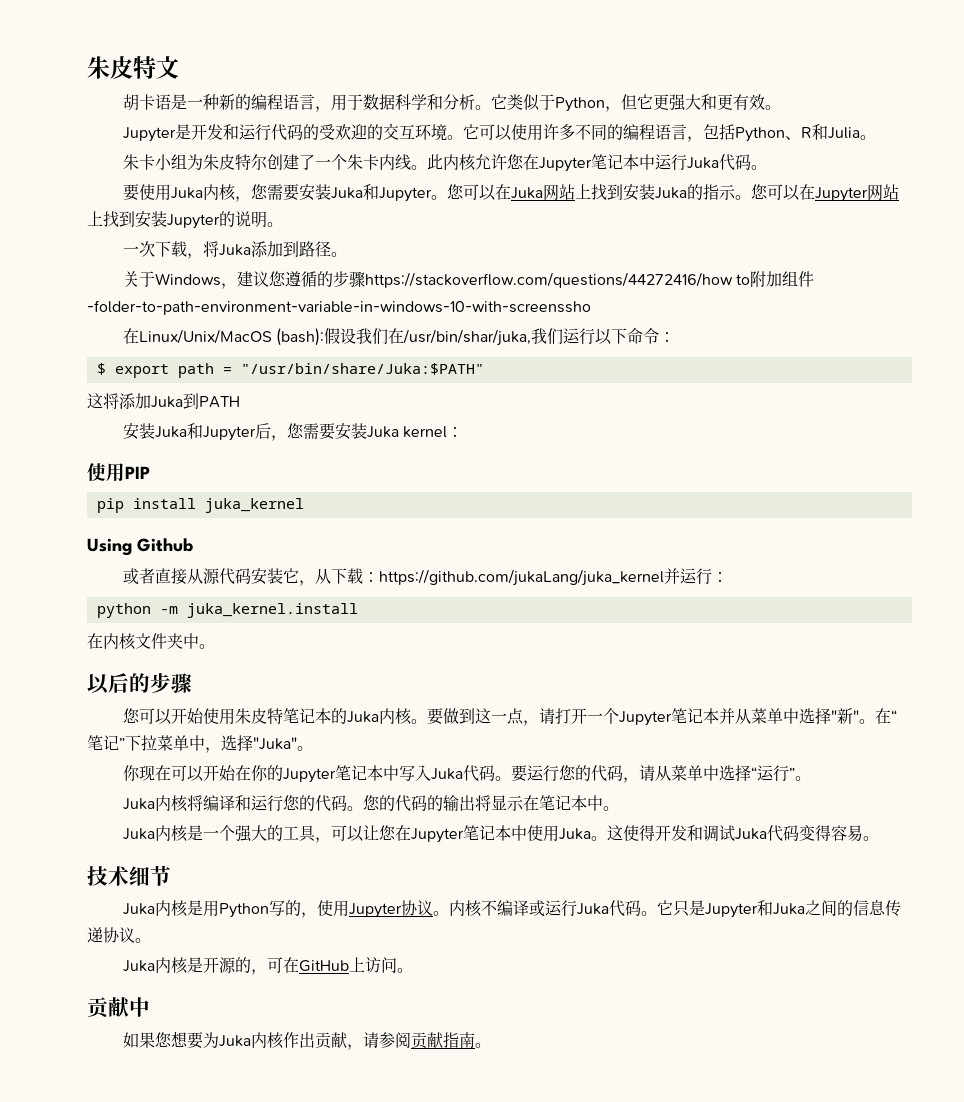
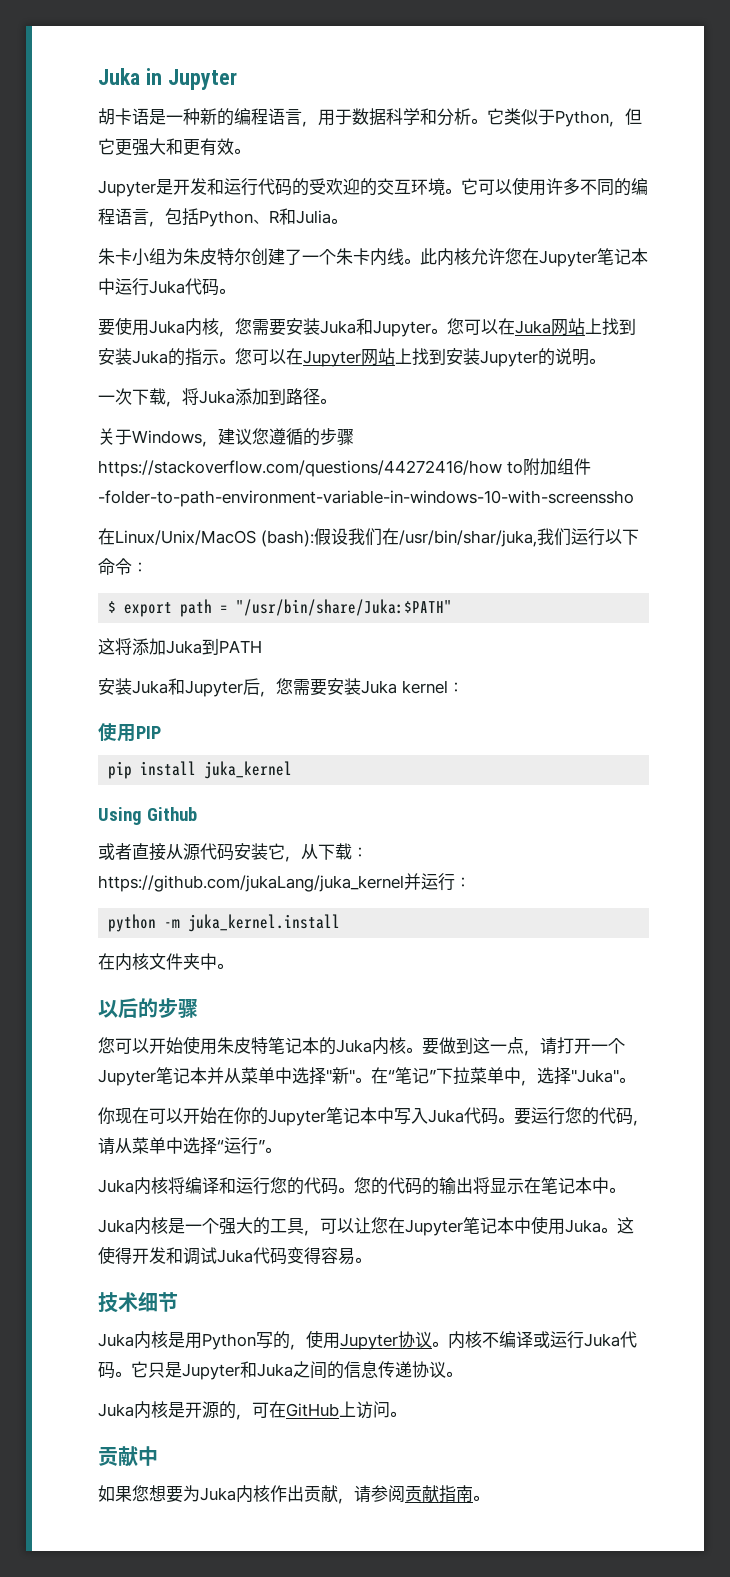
[87,56,179,79] 朱皮特文 -> [98,68,237,90] Juka in Jupyter

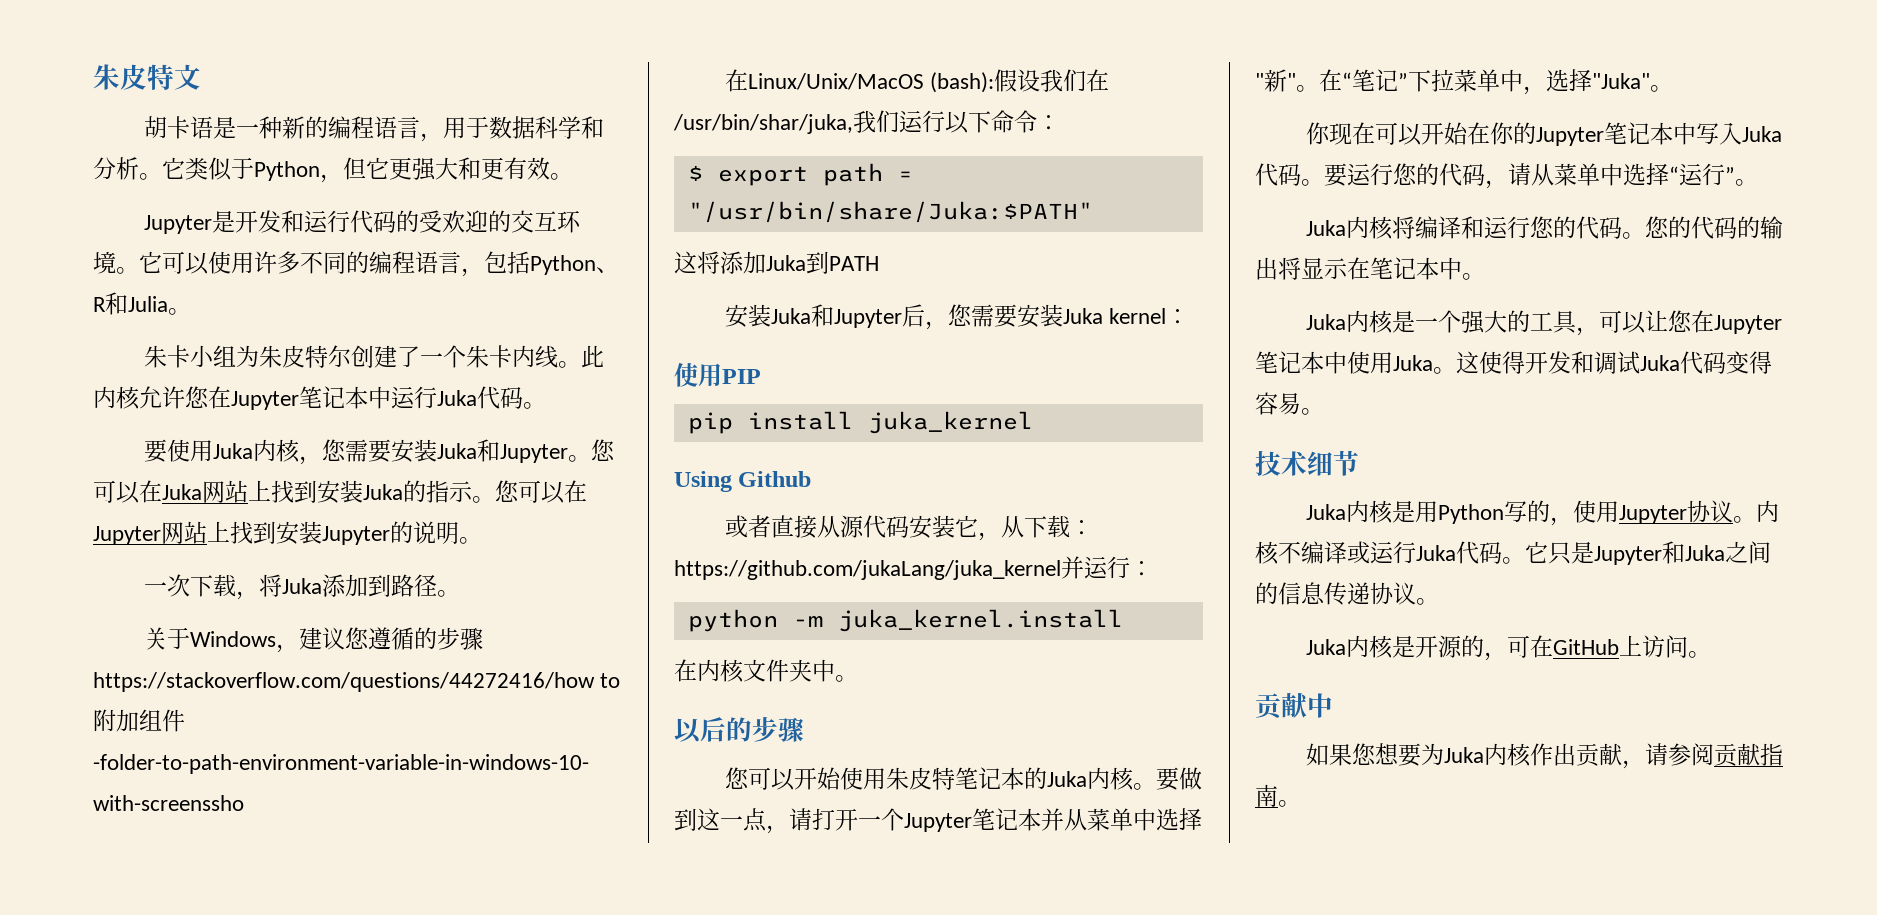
[98,68,237,90] Juka in Jupyter -> [93,64,201,90] 朱皮特文

